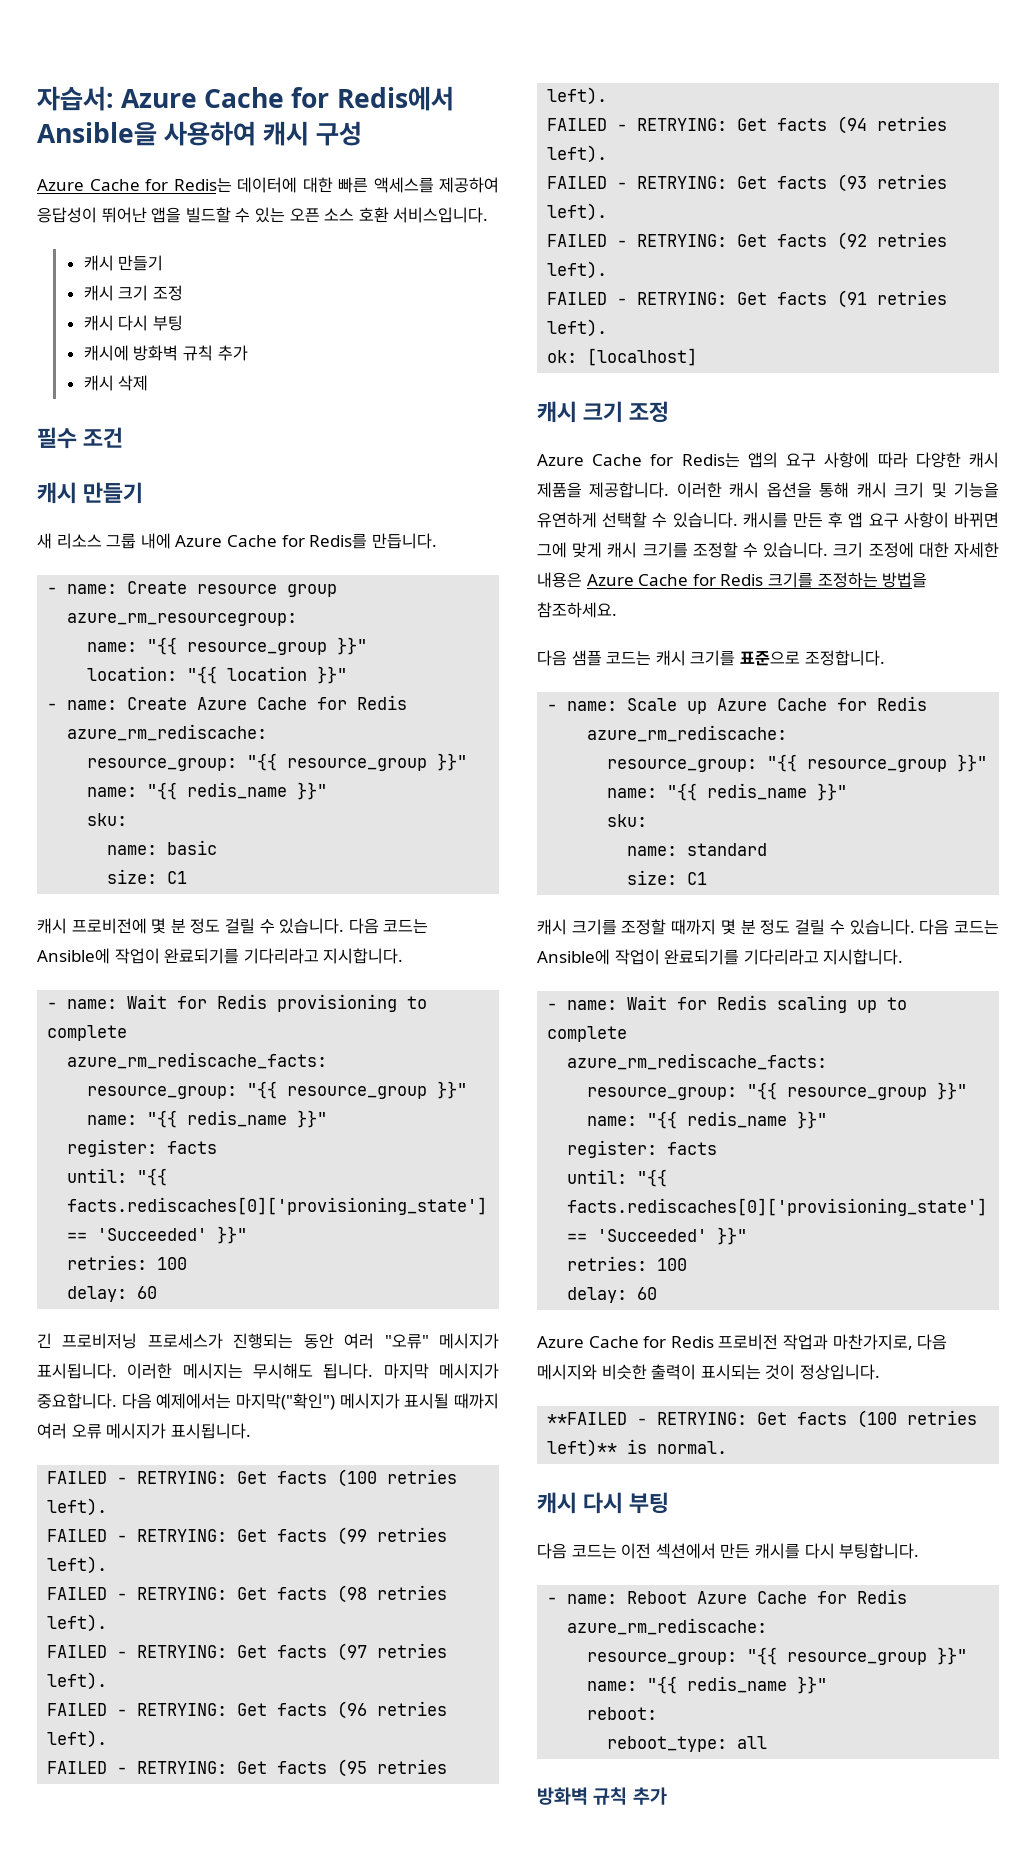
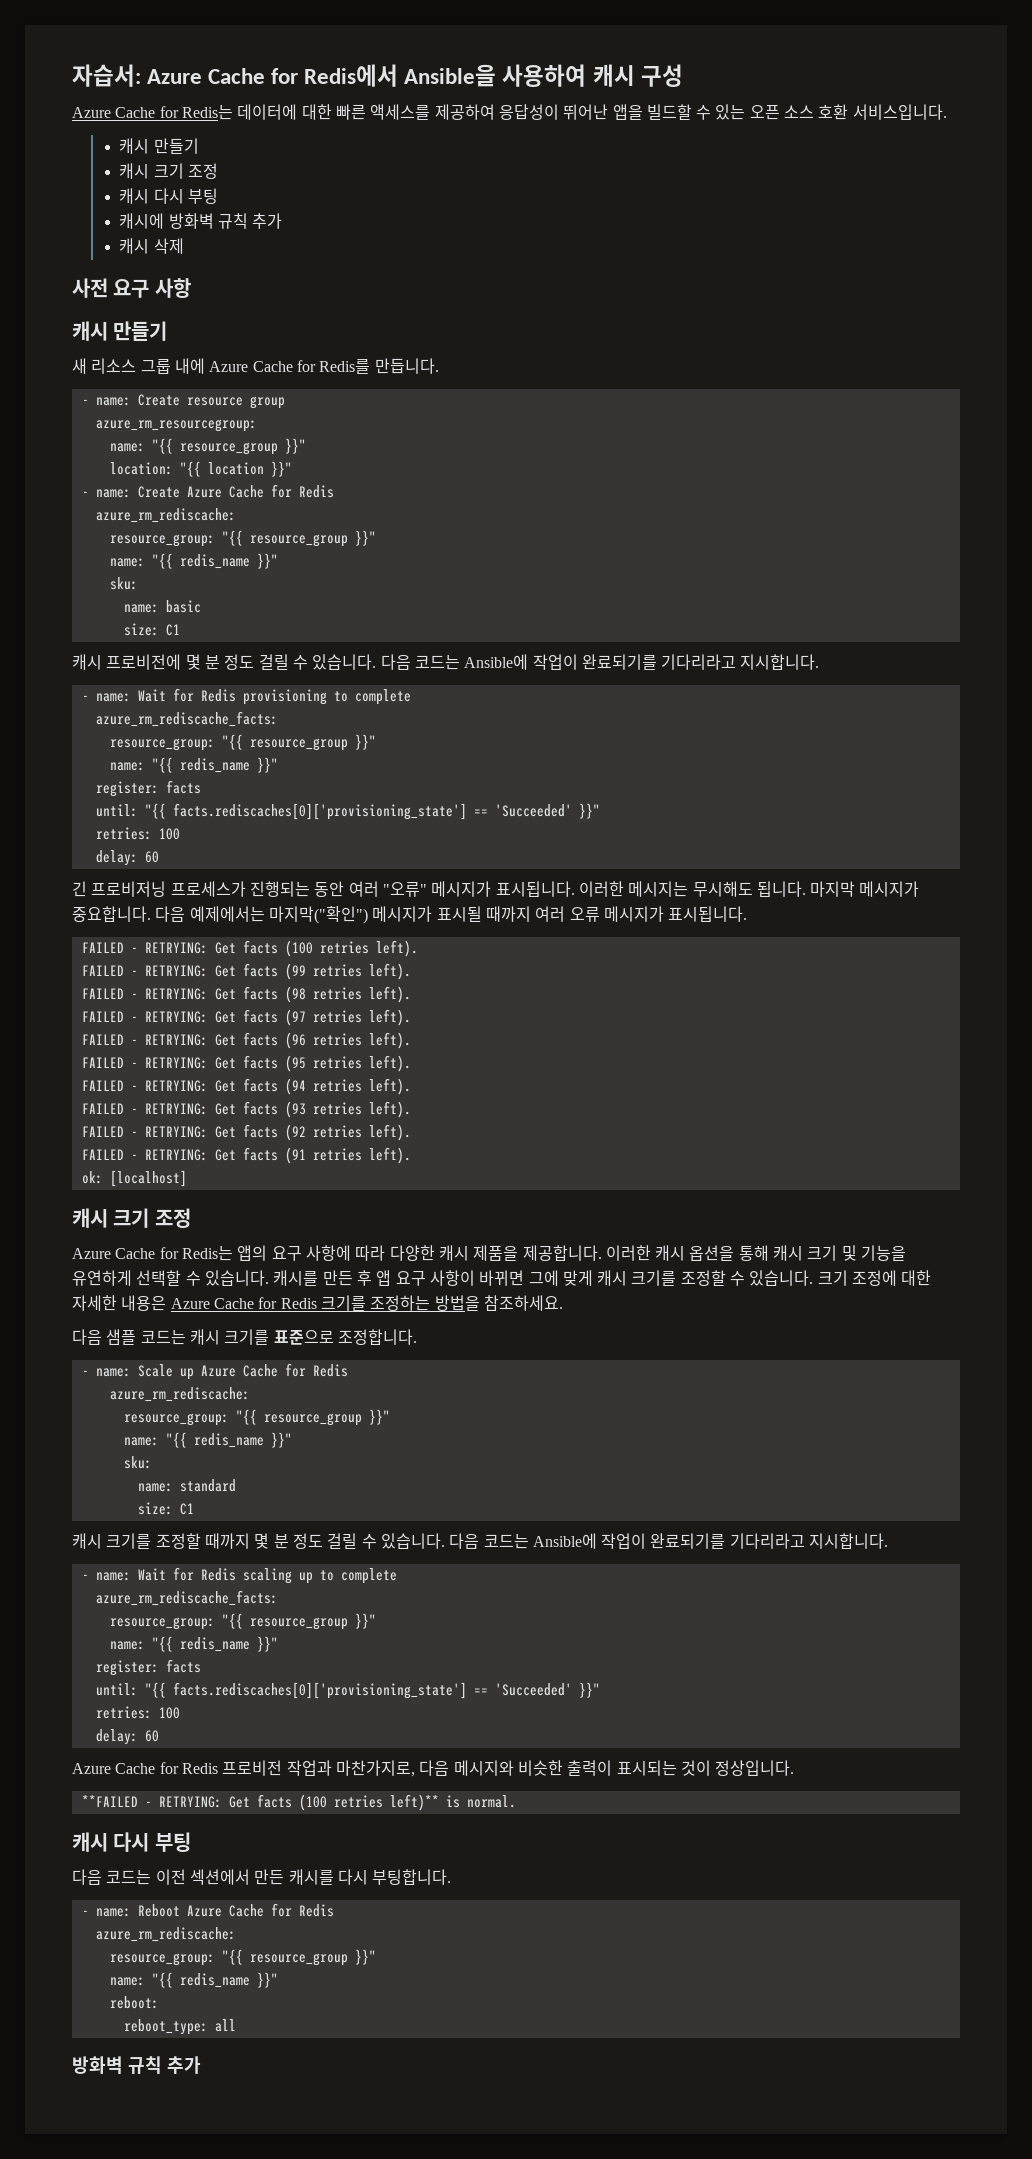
[37,427,124,449] 필수 조건 -> [72,278,191,298] 사전 요구 사항

